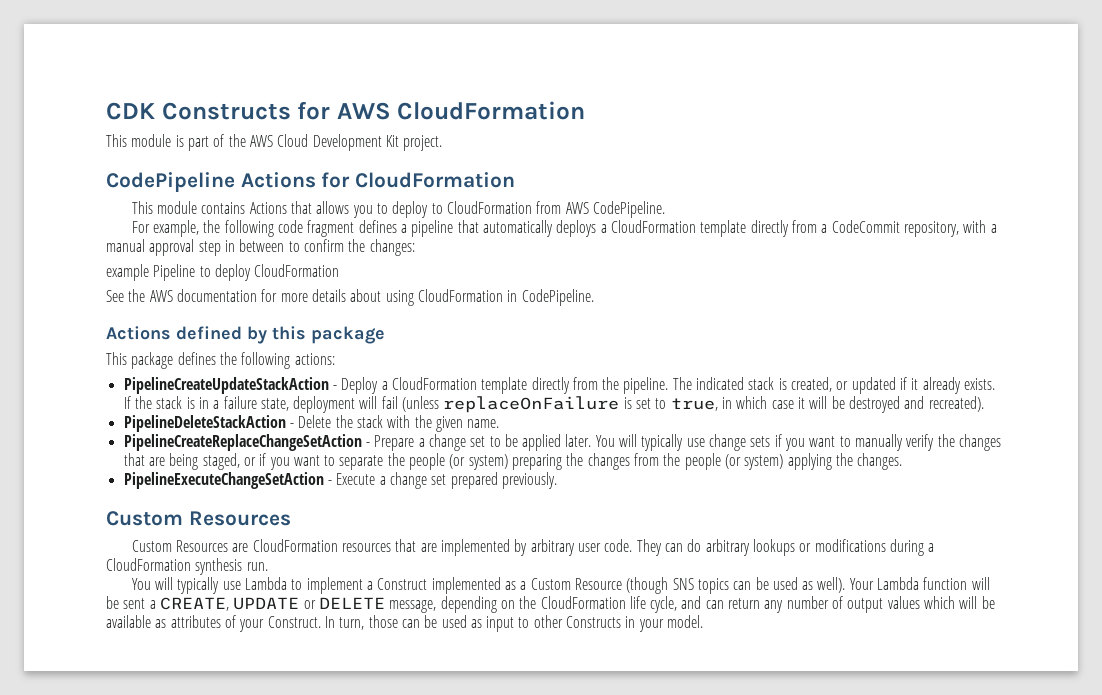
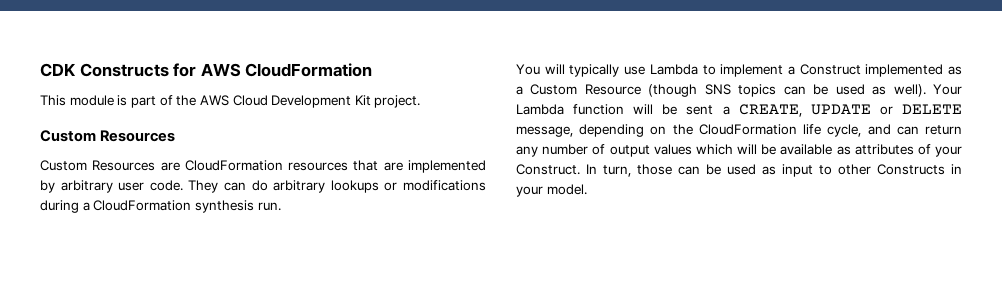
[106,172,516,192] [131,201,665,218] [131,220,997,237] [106,239,415,256] [106,264,340,281] [106,289,594,306] [106,326,385,344] [106,352,335,369] [123,377,996,394] [123,396,984,413] [123,415,500,432] [123,434,1001,451] [123,453,903,470] [123,472,557,489] // CodePipeline Actions for CloudFormation // This module contains Actions that allows you to deploy to CloudFormation from AWS CodePipeline. // For example, the following code fragment defines a pipeline that automatically deploys a CloudFormation template directly from a CodeCommit repository, with a manual approval step in between to confirm the changes: // example Pipeline to deploy CloudFormation // See the AWS documentation for more details about using CloudFormation in CodePipeline. // Actions defined by this package // This package defines the following actions: // PipelineCreateUpdateStackAction - Deploy a CloudFormation template directly from the pipeline. The indicated stack is created, or updated if it already exists. If the stack is in a failure state, deployment will fail (unless replaceOnFailure is set to true, in which case it will be destroyed and recreated). // PipelineDeleteStackAction - Delete the stack with the given name. // PipelineCreateReplaceChangeSetAction - Prepare a change set to be applied later. You will typically use change sets if you want to manually verify the changes that are being staged, or if you want to separate the people (or system) preparing the changes from the people (or system) applying the changes. // PipelineExecuteChangeSetAction - Execute a change set prepared previously. -> (421, 101) none

